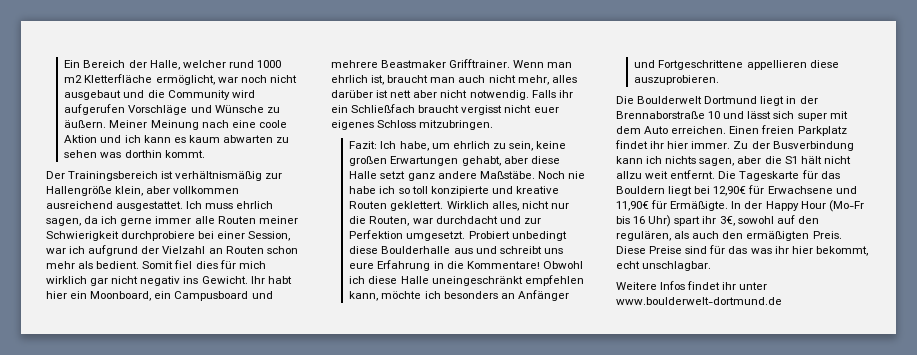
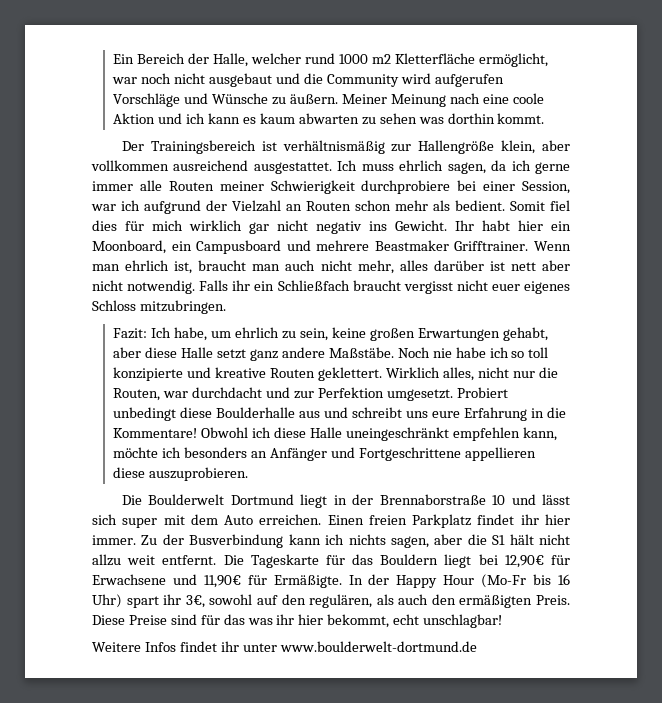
[642,261,712,271] unschlagbar. -> [423,614,503,628] unschlagbar!

